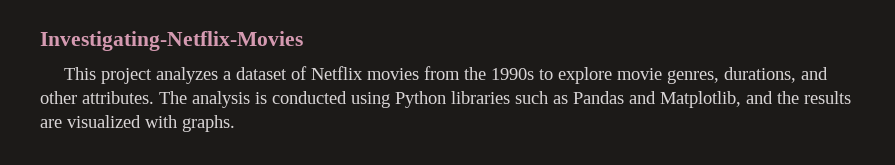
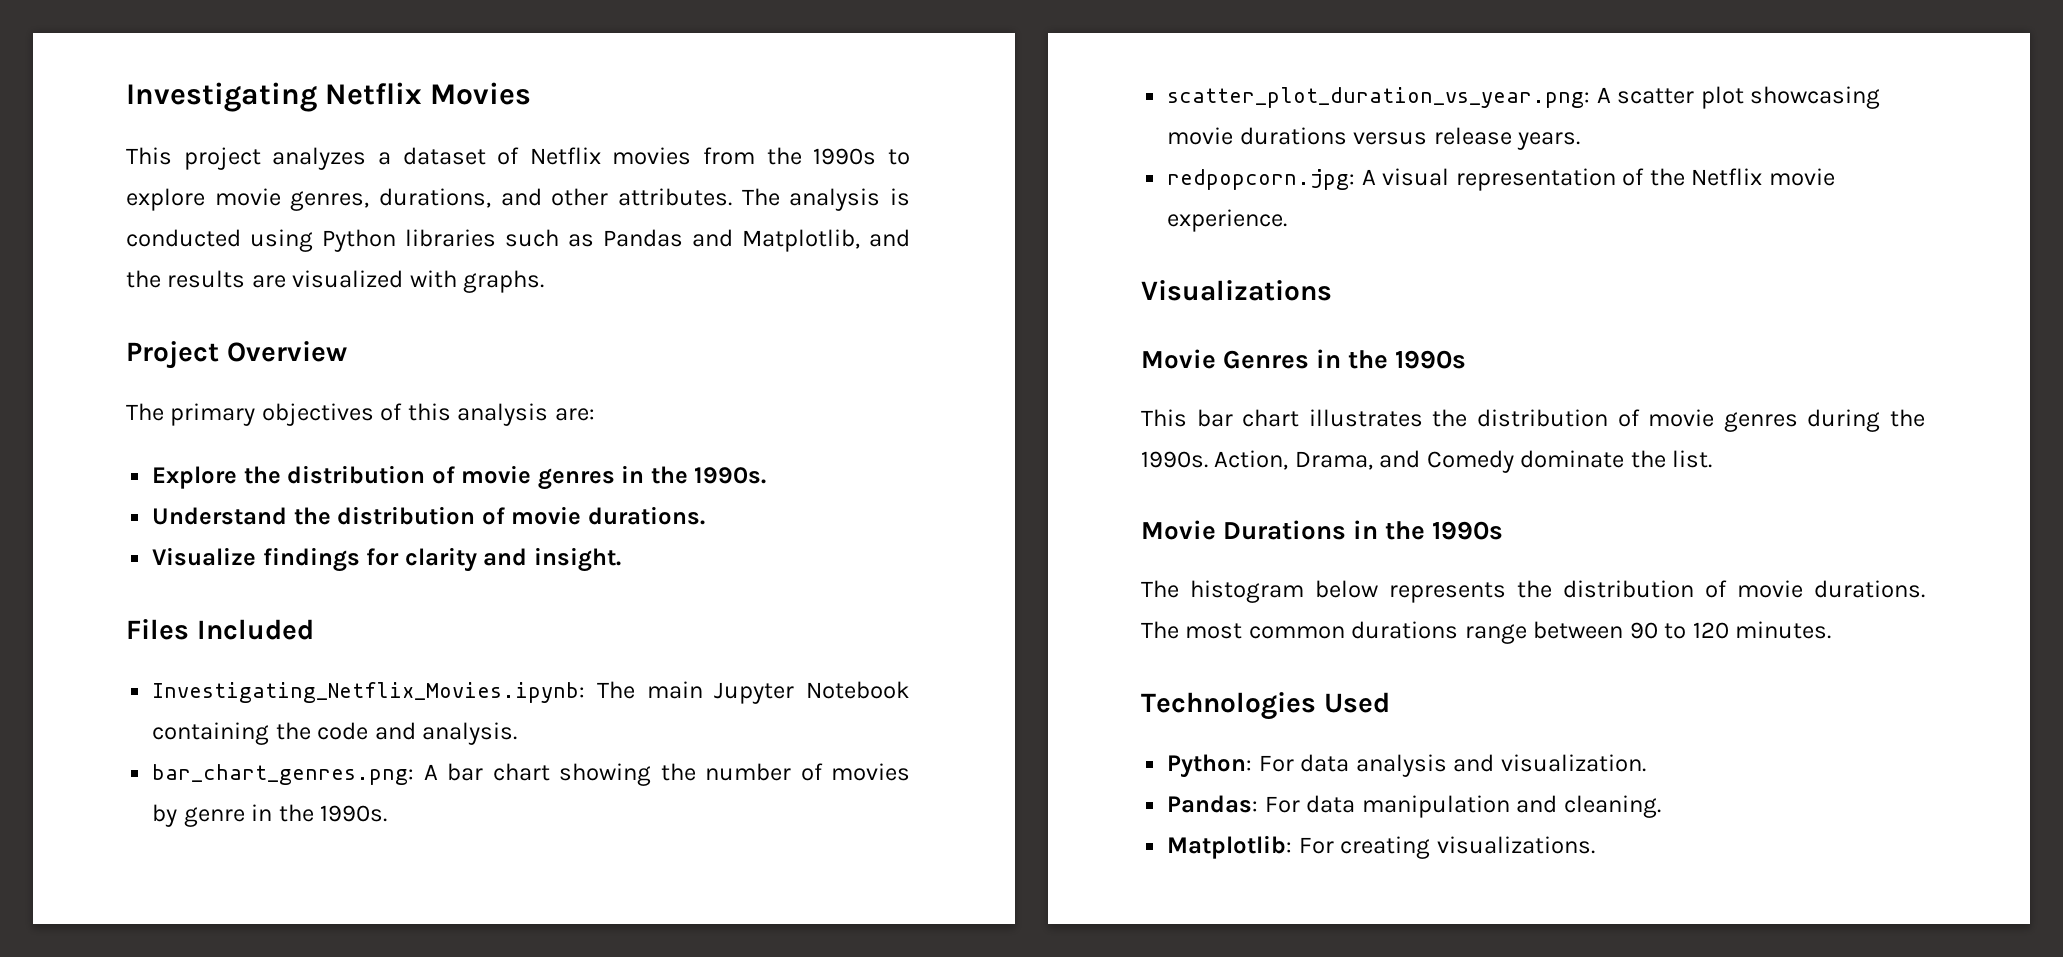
[40,31,303,51] Investigating-Netflix-Movies -> [126,82,532,112] Investigating Netflix Movies
(235, 123) none -> [126,341,347,369] [126,403,595,426] [152,465,767,490] [152,506,705,525] [152,547,621,572] [126,619,314,640] [152,681,910,704] [152,722,518,745] [152,763,911,786] [152,804,388,827] [1167,86,1881,109] [1167,127,1581,150] [1167,168,1835,191] [1167,209,1288,232] [1141,280,1332,301] [1141,349,1467,369] [1141,409,1925,432] [1141,450,1713,473] [1141,520,1504,540] [1141,580,1925,603] [1141,621,1832,644] [1141,692,1390,720] [1167,754,1646,778] [1167,795,1661,818] [1167,835,1595,859] // Project Overview // The primary objectives of this analysis are: // Explore the distribution of movie genres in the 1990s. // Understand the distribution of movie durations. // Visualize findings for clarity and insight. // Files Included // Investigating_Netflix_Movies.ipynb: The main Jupyter Notebook containing the code and analysis. // bar_chart_genres.png: A bar chart showing the number of movies by genre in the 1990s. // scatter_plot_duration_vs_year.png: A scatter plot showcasing movie durations versus release years. // redpopcorn.jpg: A visual representation of the Netflix movie experience. // Visualizations // Movie Genres in the 1990s // This bar chart illustrates the distribution of movie genres during the 1990s. Action, Drama, and Comedy dominate the list. // Movie Durations in the 1990s // The histogram below represents the distribution of movie durations. The most common durations range between 90 to 120 minutes. // Technologies Used // Python: For data analysis and visualization. // Pandas: For data manipulation and cleaning. // Matplotlib: For creating visualizations.

